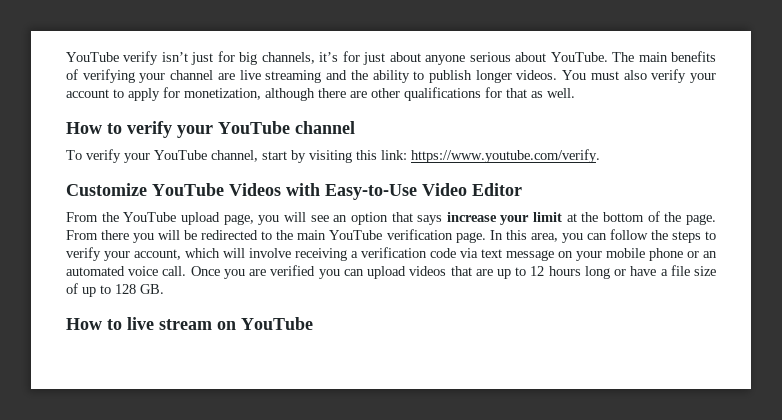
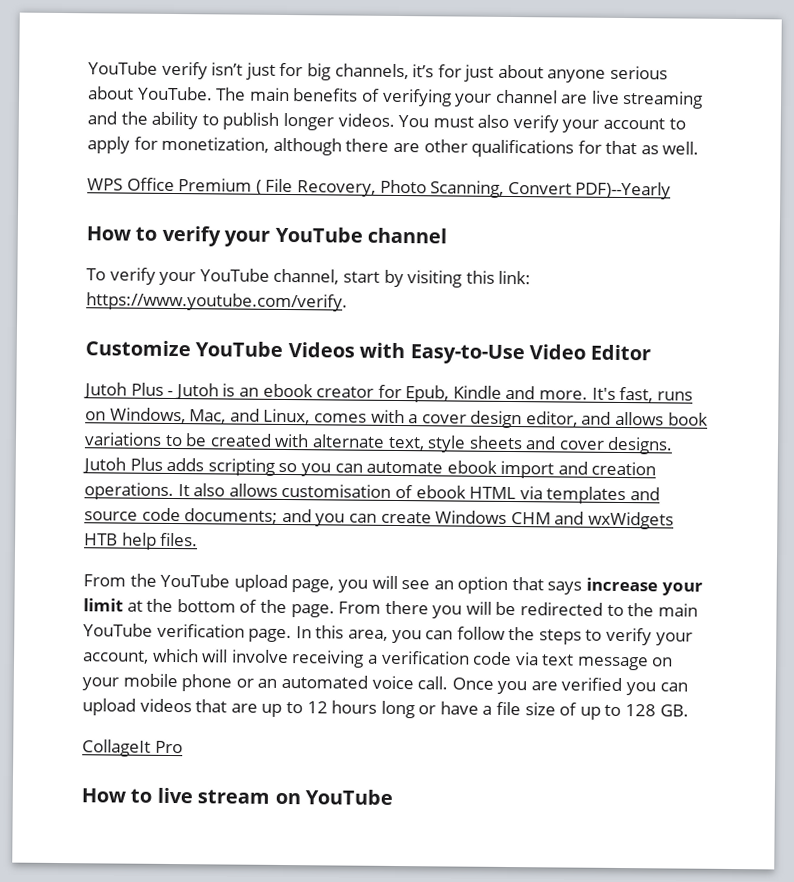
(575, 93) none -> [87,177,672,200] // WPS Office Premium ( File Recovery, Photo Scanning, Convert PDF)--Yearly
(522, 189) none -> [83,382,693,403] [85,407,708,429] [84,432,674,455] [82,457,657,479] [84,482,660,505] [84,507,674,530] [84,532,199,550] // Jutoh Plus - Jutoh is an ebook creator for Epub, Kindle and more. It's fast, runs on Windows, Mac, and Linux, comes with a cover design editor, and allows book variations to be created with alternate text, style sheets and cover designs. Jutoh Plus adds scripting so you can automate ebook import and creation operations. It also allows customisation of ebook HTML via templates and source code documents; and you can create Windows CHM and wxWidgets HTB help files.
(164, 289) none -> [82,739,183,757] // CollageIt Pro

